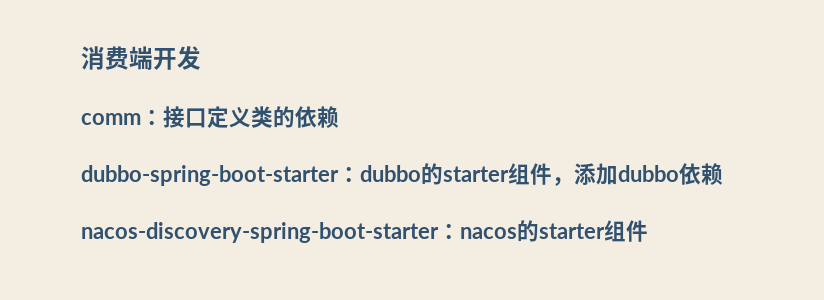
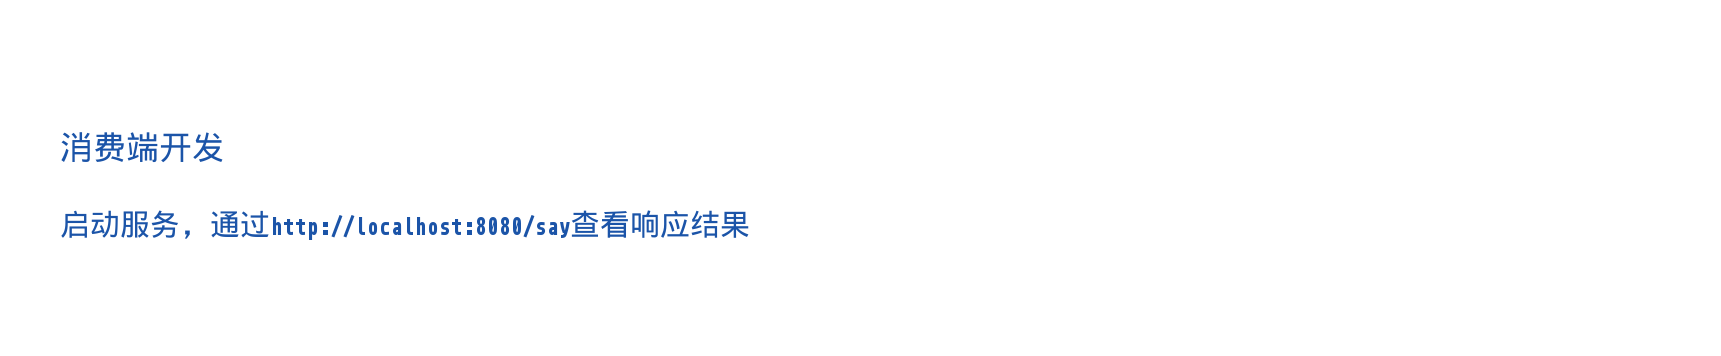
[81,106,339,128] [81,163,723,186] [81,220,648,243] comm：接口定义类的依赖 // dubbo-spring-boot-starter：dubbo的starter组件，添加dubbo依赖 // nacos-discovery-spring-boot-starter：nacos的starter组件 -> [60,210,750,240] 启动服务，通过http://localhost:8080/say查看响应结果

